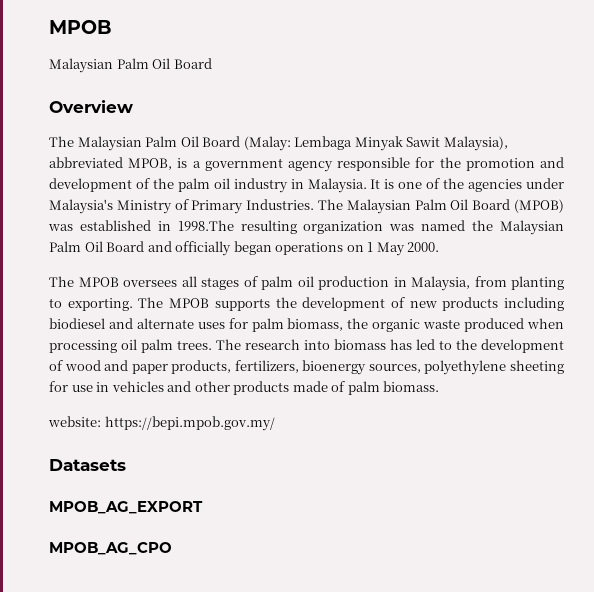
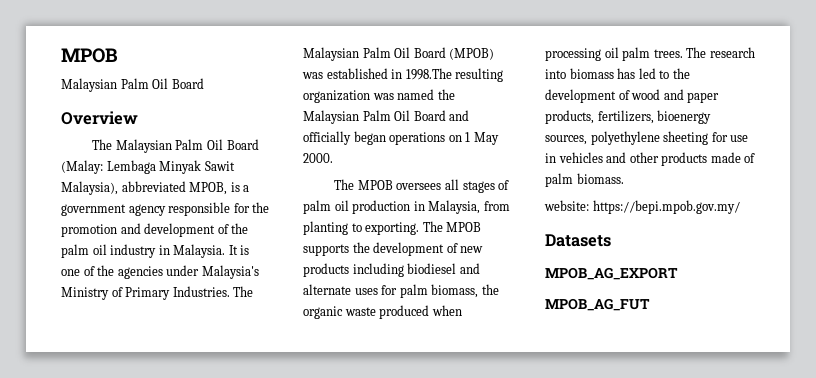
[49,542,172,555] MPOB_AG_CPO -> [545,298,650,311] MPOB_AG_FUT

